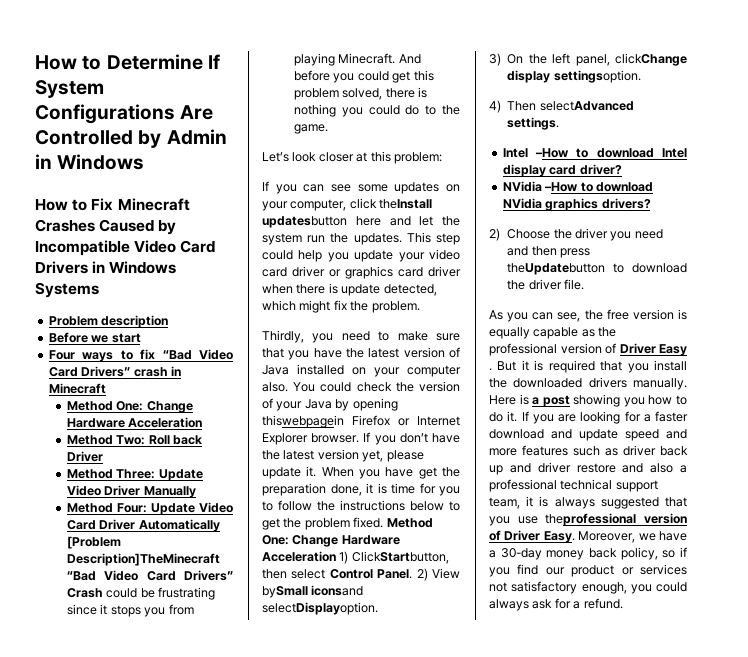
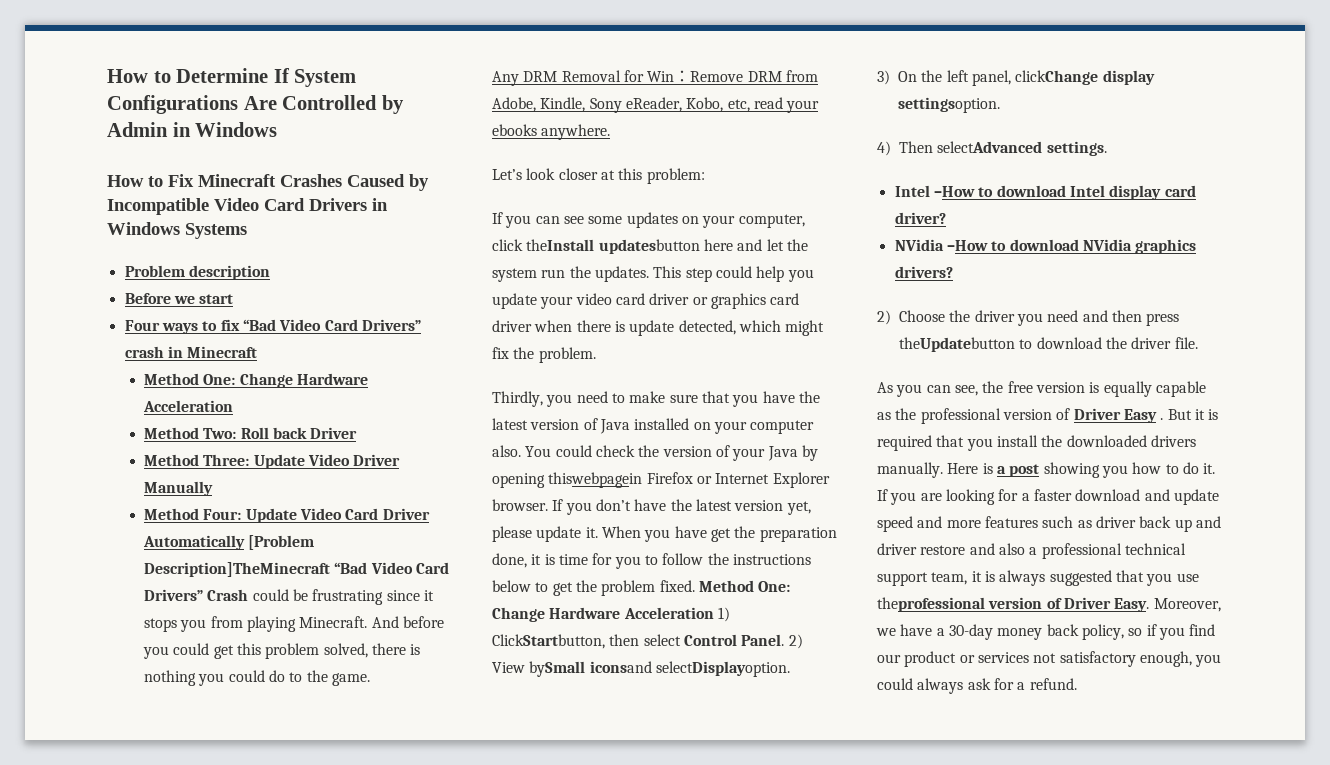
(329, 129) none -> [492,70,818,86] [492,97,820,113] [492,124,611,140] // Any DRM Removal for Win：Remove DRM from Adobe, Kindle, Sony eReader, Kobo, etc, read your ebooks anywhere.

